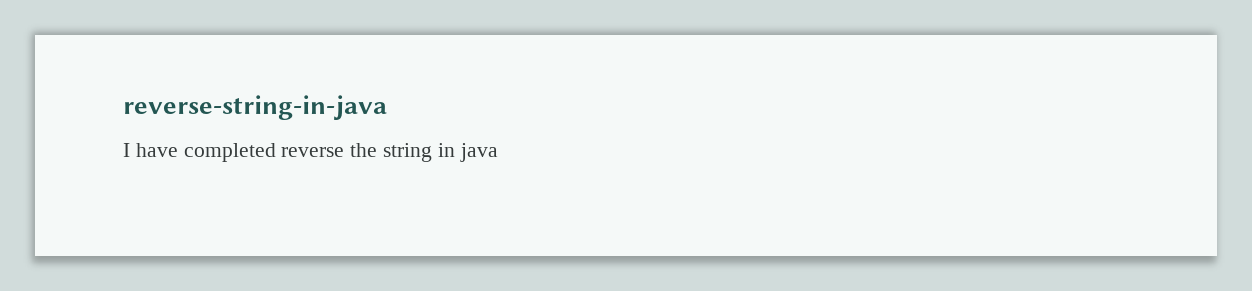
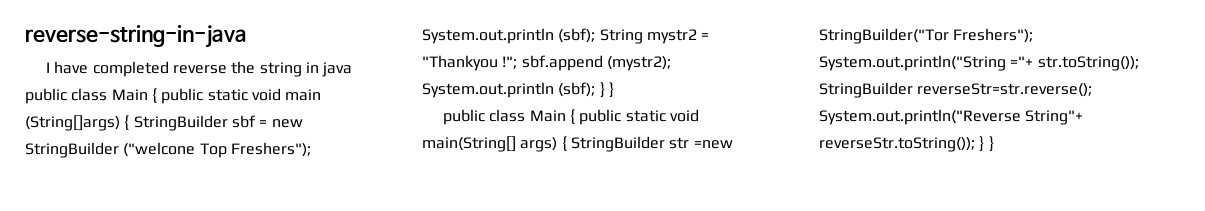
(498, 152) none -> [25,88,322,104] [25,115,303,131] [25,142,311,158] [422,28,710,44] [422,55,671,71] [422,82,614,98] [443,109,700,125] [422,136,733,152] [819,28,1034,44] [819,55,1139,71] [819,82,1093,98] [819,109,1084,125] [819,136,994,152] public class Main { public static void main (String[]args) { StringBuilder sbf = new StringBuilder ("welcone Top Freshers"); System.out.println (sbf); String mystr2 = "Thankyou !"; sbf.append (mystr2); System.out.println (sbf); } } // public class Main { public static void main(String[] args) { StringBuilder str =new StringBuilder("Tor Freshers"); System.out.println("String ="+ str.toString()); StringBuilder reverseStr=str.reverse(); System.out.println("Reverse String"+ reverseStr.toString()); } }

